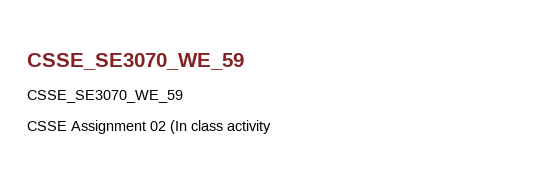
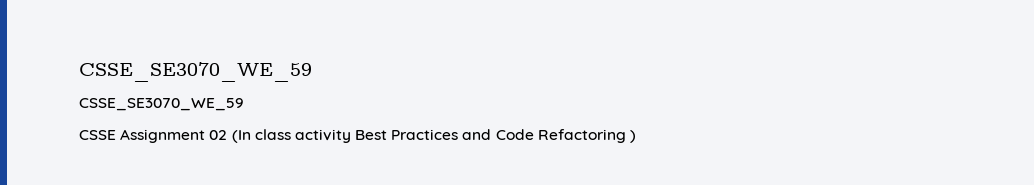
(271, 127) none -> [355,129,637,143] Best Practices and Code Refactoring )

